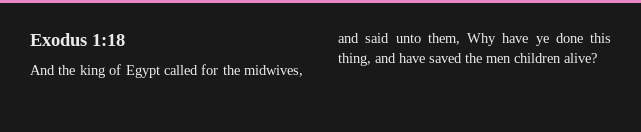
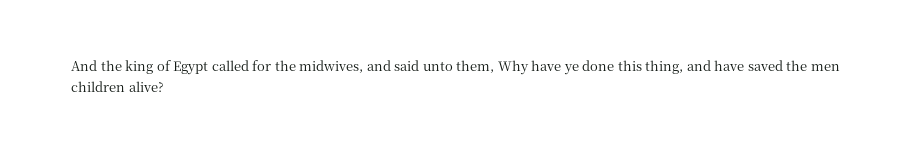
[30,33,125,46] Exodus 1:18 // -> (71, 65) none

